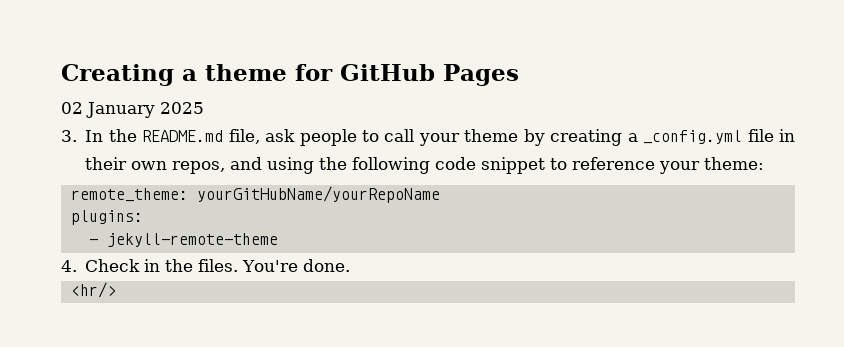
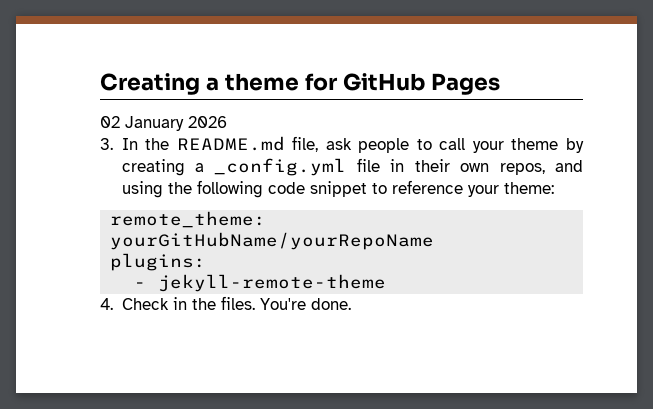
[160,102,204,114] 2025 -> [188,116,227,128] 2026
[70,282,116,298] // <hr/> -> (351, 304) none

